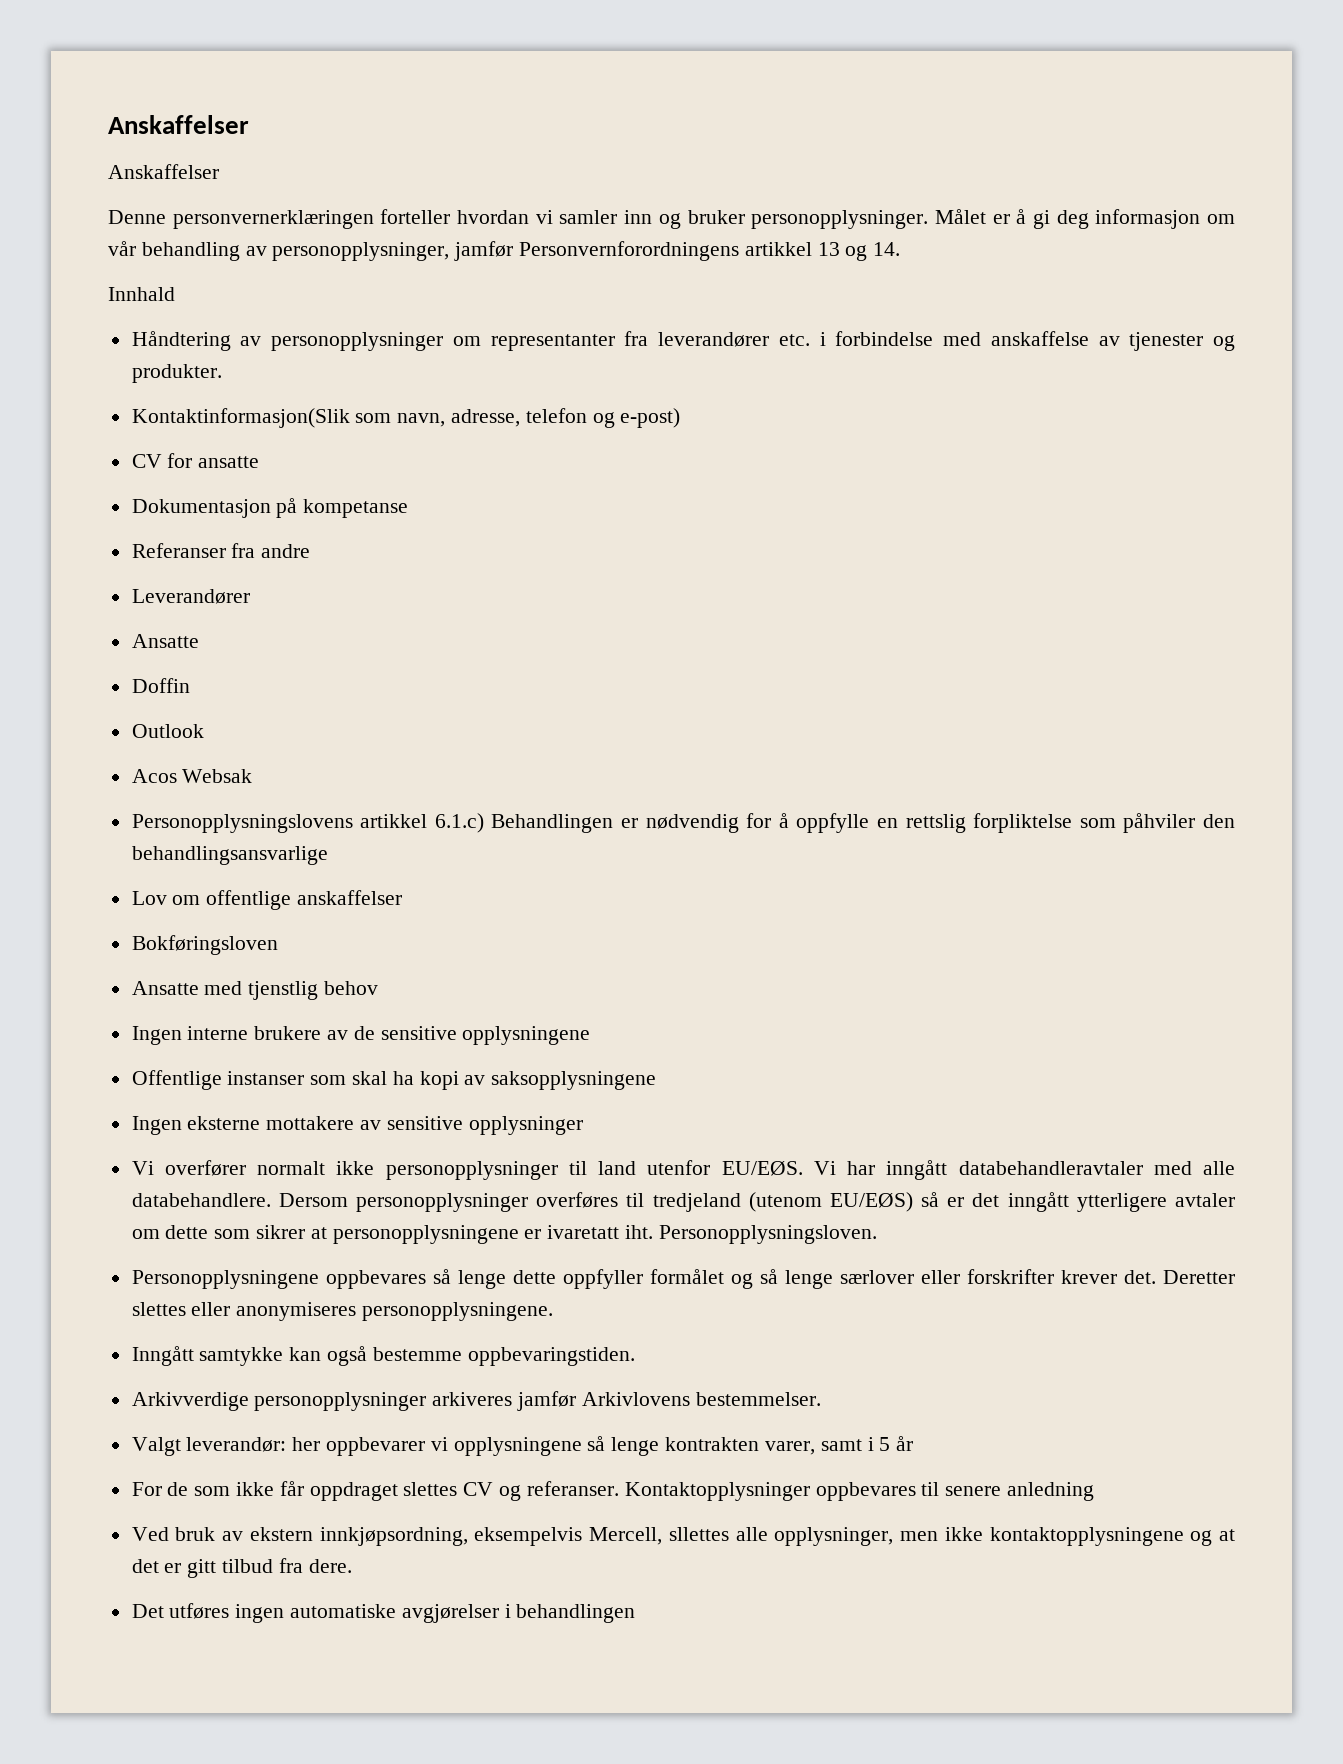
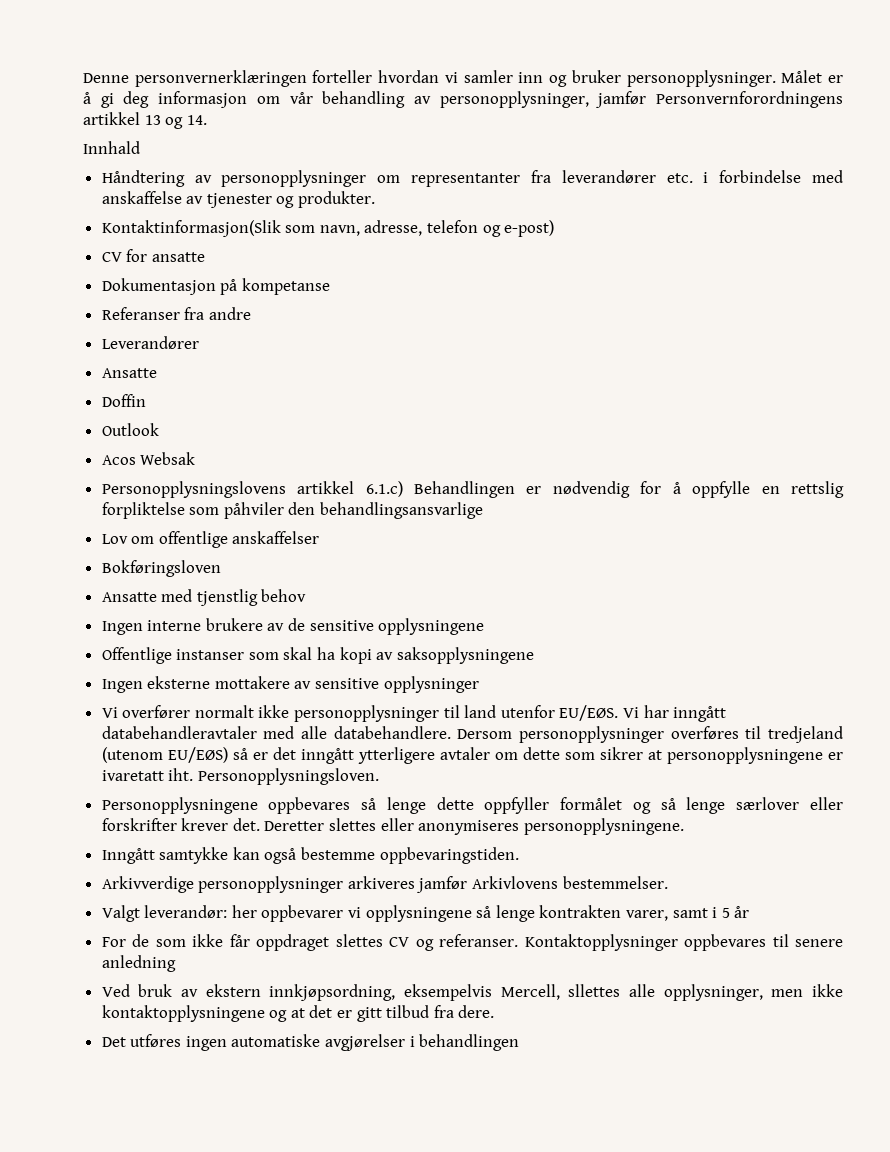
[108,115,249,134] [108,164,219,179] Anskaffelser // Anskaffelser // -> (83, 78) none

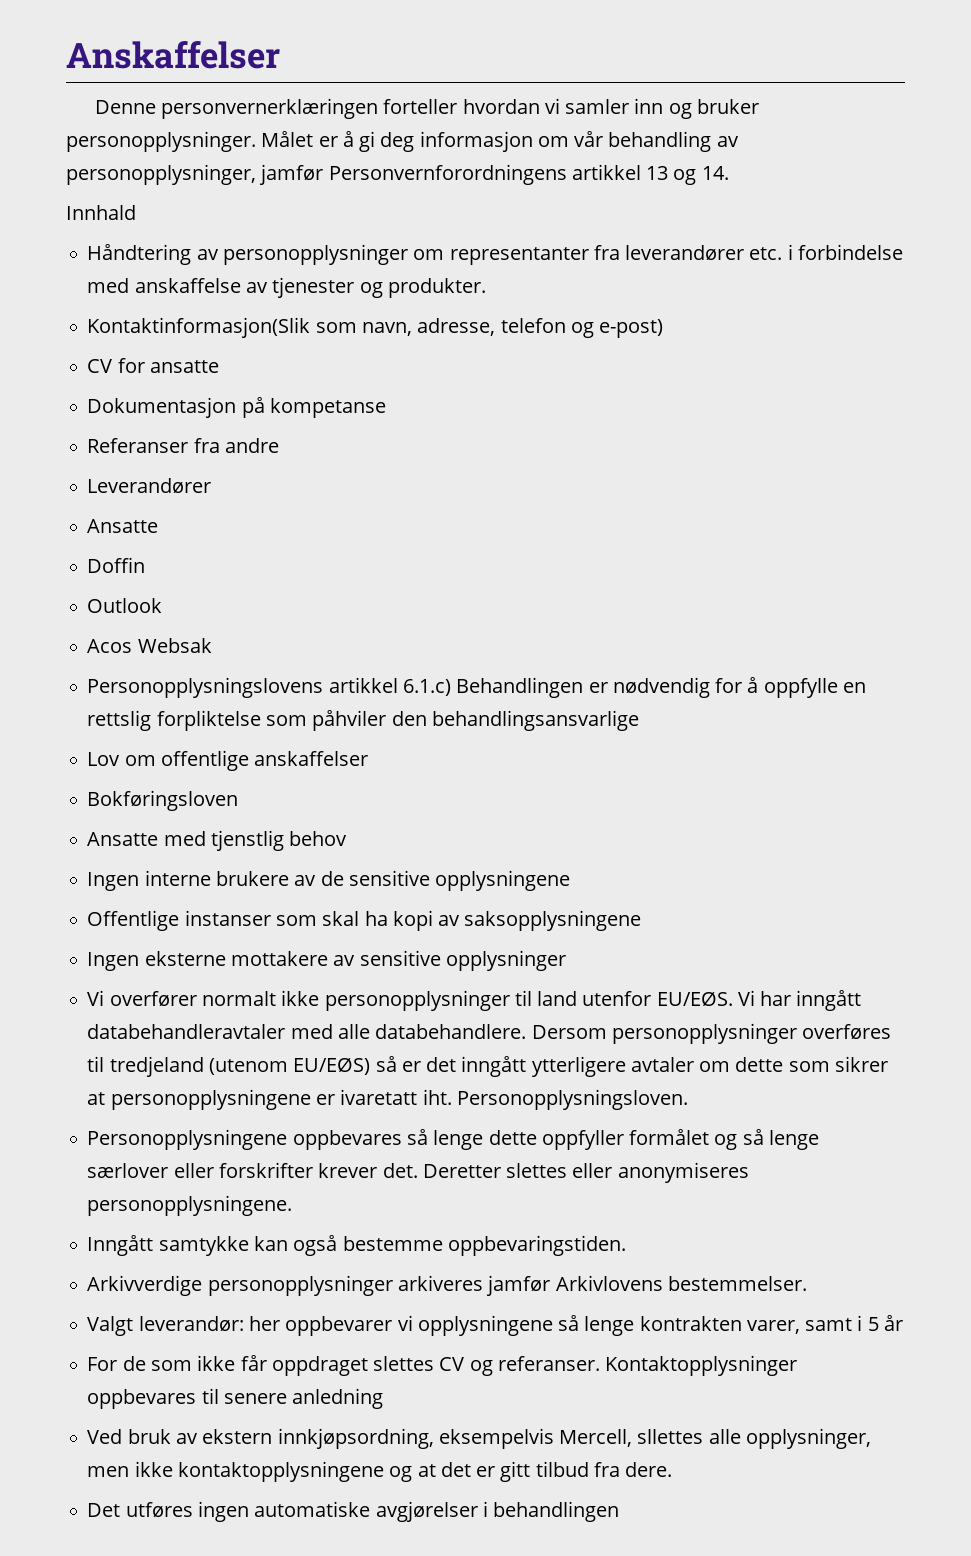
(83, 78) none -> [66,40,280,69] Anskaffelser //

